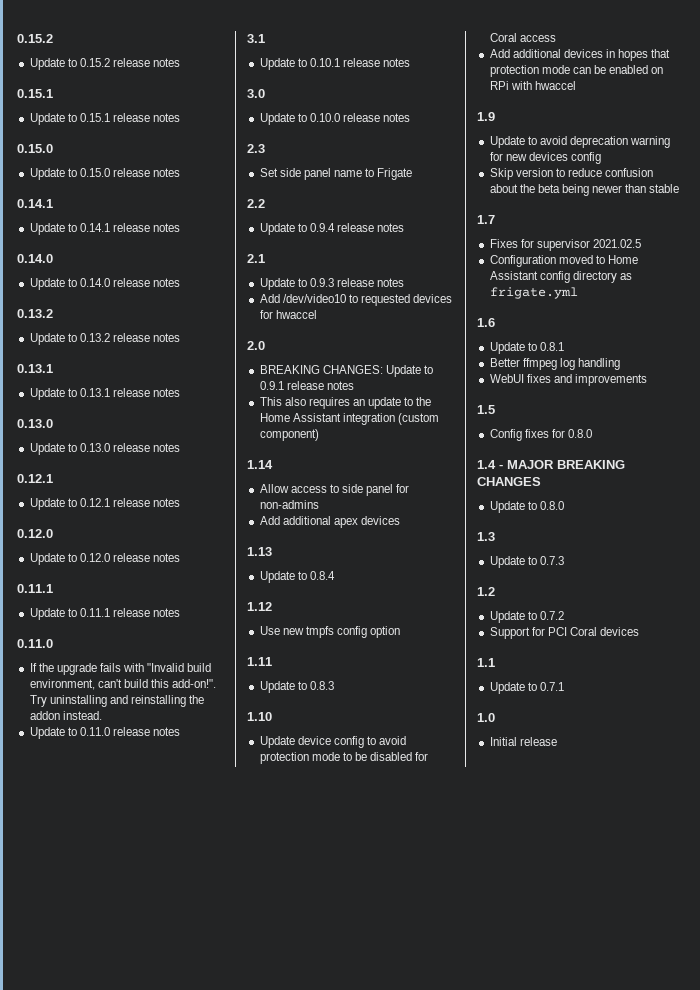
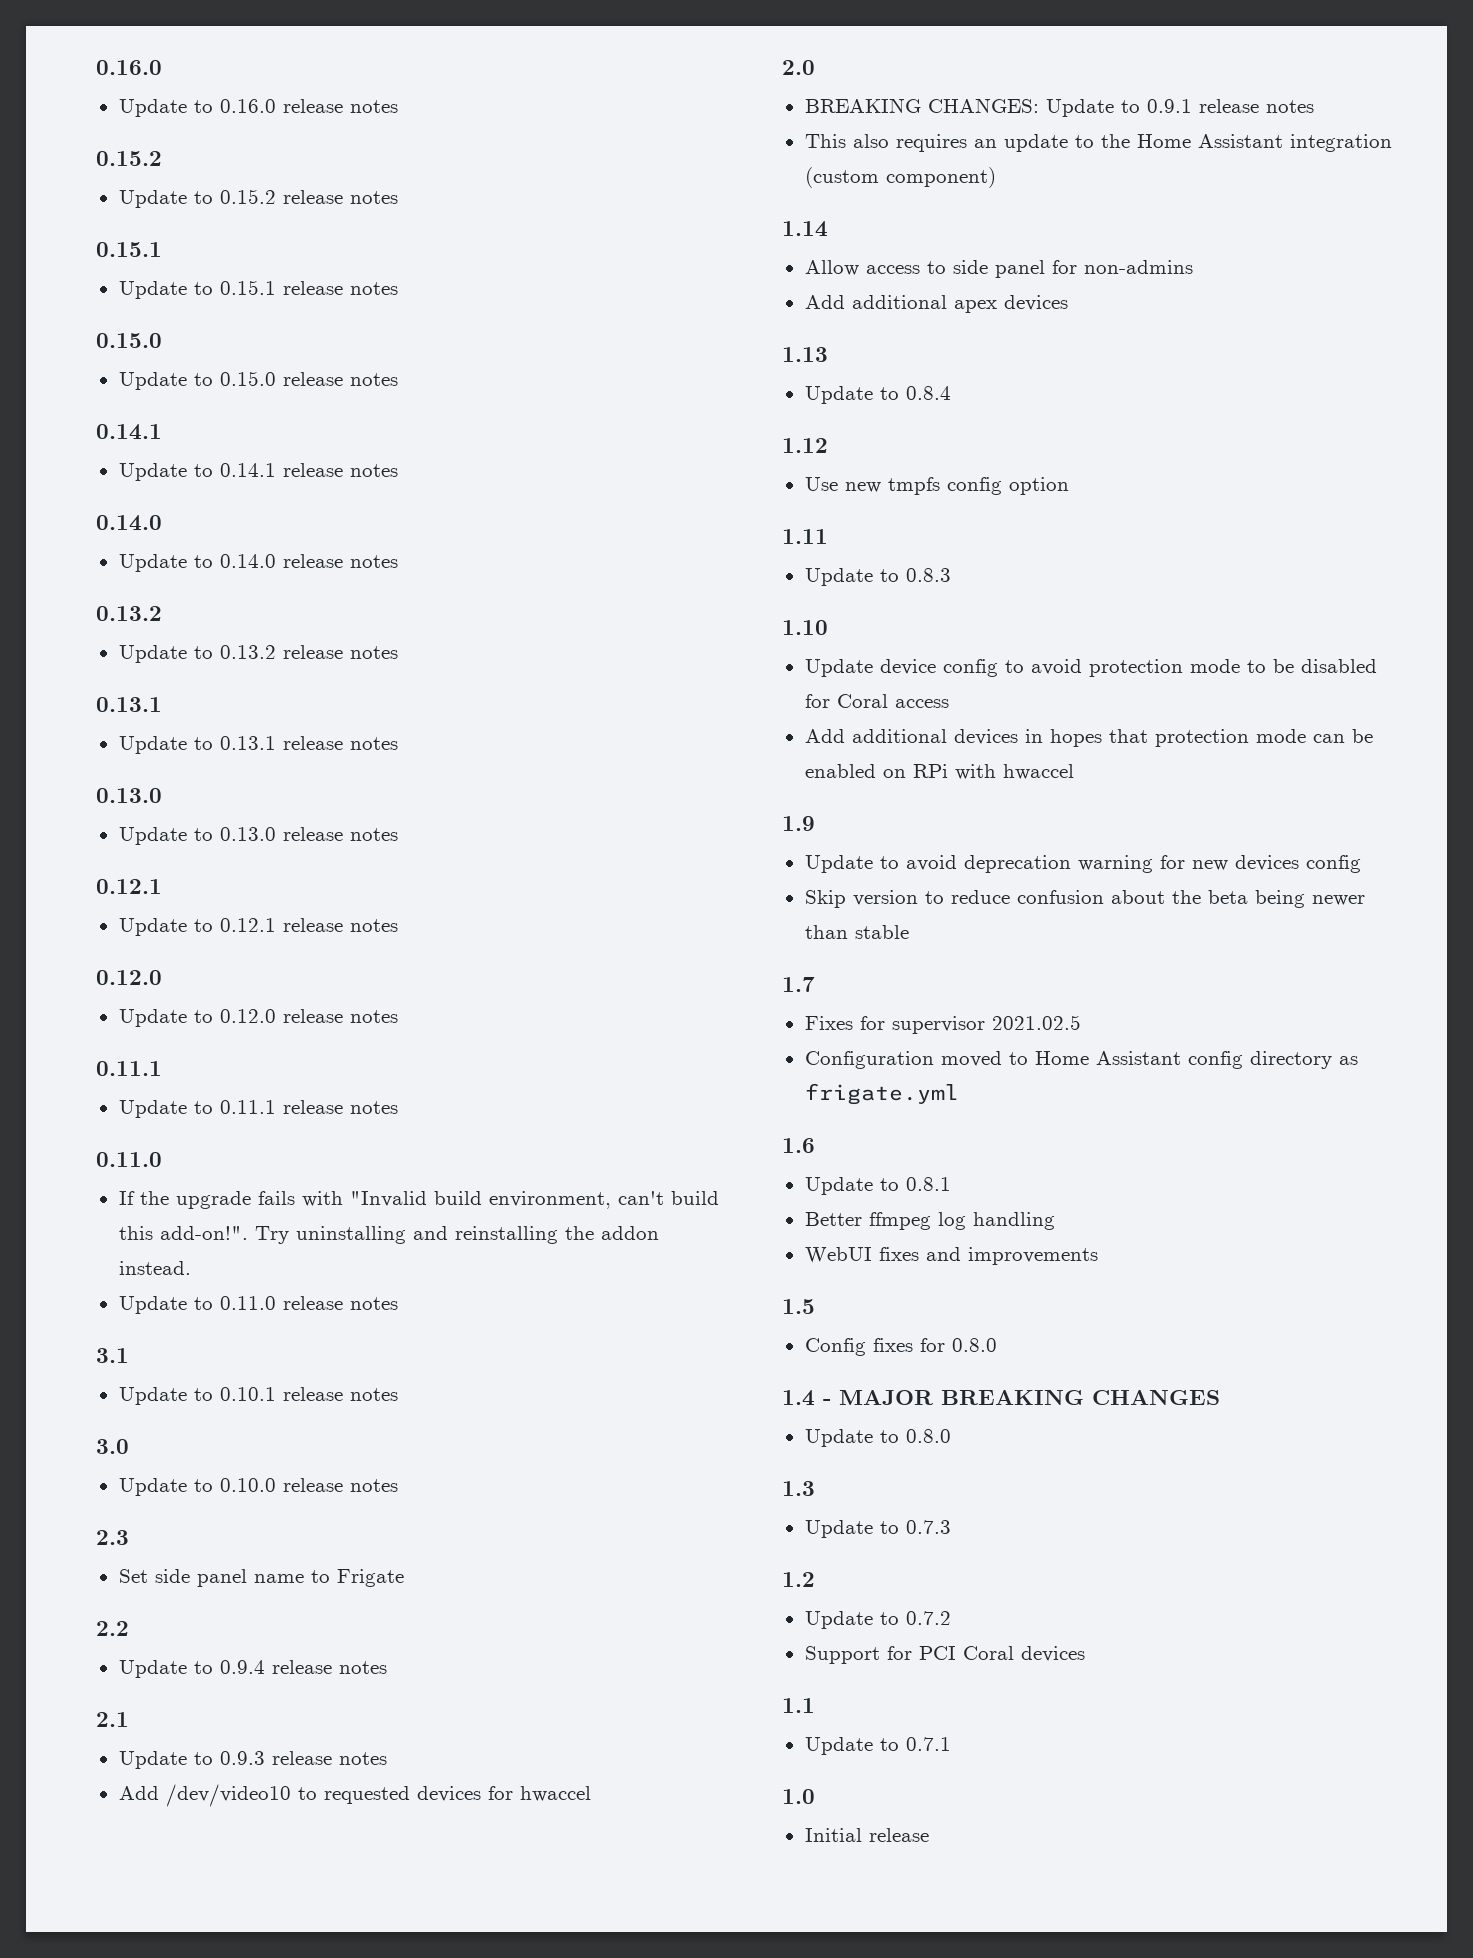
(17, 38) none -> [96,60,162,75] [118,99,398,117] 0.16.0 // Update to 0.16.0 release notes //

